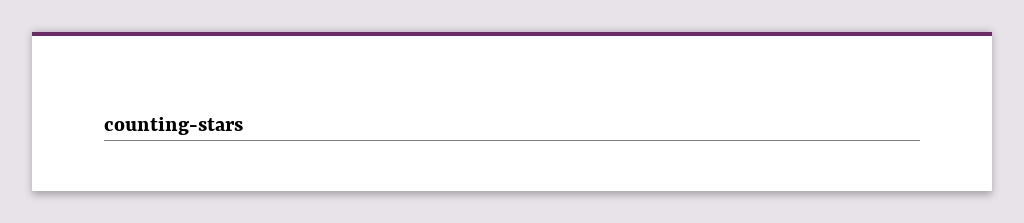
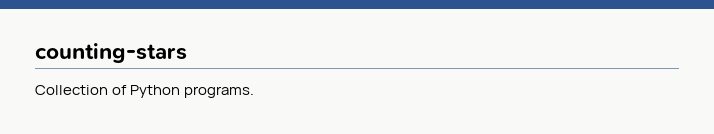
(243, 126) none -> [35,85,255,98] // Collection of Python programs.

